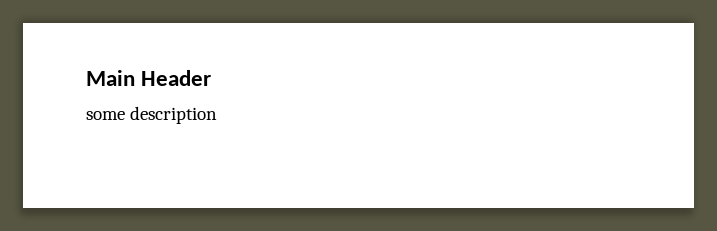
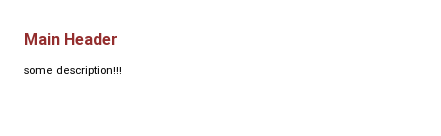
[130,106,218,124] description -> [56,66,123,76] description!!!

